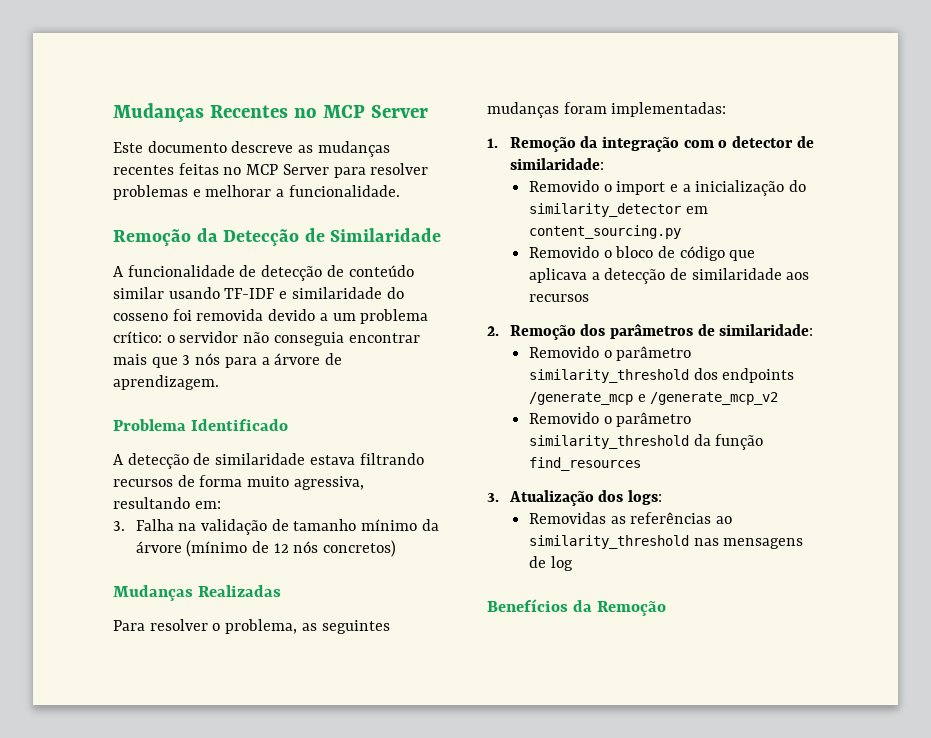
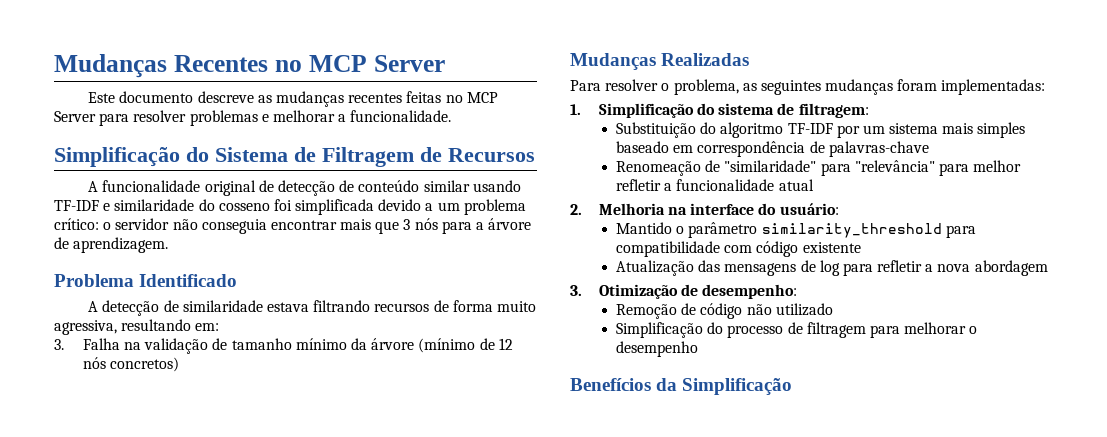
[113,228,442,246] Remoção da Detecção de Similaridade -> [54,147,535,167] Simplificação do Sistema de Filtragem de Recursos
(235, 271) none -> [204,180,256,196] original
[196,309,264,321] removida -> [295,199,375,215] simplificada
[509,136,814,152] [509,158,604,170] [528,180,807,196] [528,203,708,217] [528,225,681,239] [528,246,756,261] [528,268,810,284] [528,294,589,302] [487,324,814,340] [528,346,692,361] [528,368,795,383] [528,392,779,405] [528,412,692,427] [528,434,764,450] [528,457,641,471] [487,490,663,506] [528,512,732,524] [528,535,804,549] [528,556,573,571] Remoção da integração com o detector de similaridade: // Removido o import e a inicialização do similarity_detector em content_sourcing.py // Removido o bloco de código que aplicava a detecção de similaridade aos recursos // 2. Remoção dos parâmetros de similaridade: // Removido o parâmetro similarity_threshold dos endpoints /generate_mcp e /generate_mcp_v2 // Removido o parâmetro similarity_threshold da função find_resources // 3. Atualização dos logs: // Removidas as referências ao similarity_threshold nas mensagens de log -> [598,103,869,118] [615,122,1026,138] [615,141,929,157] [615,160,1022,176] [615,179,814,191] [570,203,839,215] [615,222,976,238] [615,241,861,257] [615,260,1048,276] [570,284,798,299] [615,303,833,319] [615,322,978,338] [615,341,698,357] Simplificação do sistema de filtragem: // Substituição do algoritmo TF-IDF por um sistema mais simples baseado em correspondência de palavras-chave // Renomeação de "similaridade" para "relevância" para melhor refletir a funcionalidade atual // 2. Melhoria na interface do usuário: // Mantido o parâmetro similarity_threshold para compatibilidade com código existente // Atualização das mensagens de log para refletir a nova abordagem // 3. Otimização de desempenho: // Remoção de código não utilizado // Simplificação do processo de filtragem para melhorar o desempenho
[597,601,667,616] Remoção -> [682,378,793,395] Simplificação

